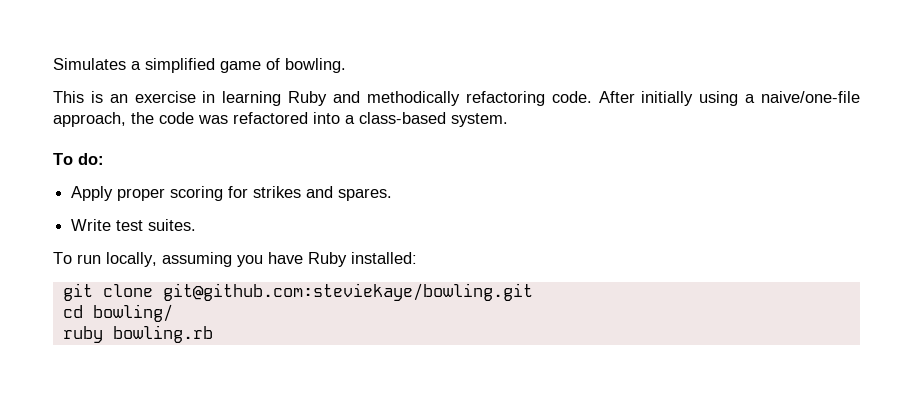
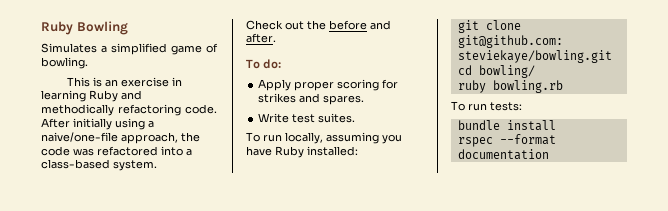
(53, 64) none -> [41,21,128,35] Ruby Bowling //
(508, 120) none -> [246,20,391,30] [246,33,276,43] // Check out the before and after.
(213, 334) none -> [451,101,522,111] [457,120,556,131] [457,134,556,147] [457,149,549,160] // To run tests: // bundle install // rspec --format documentation

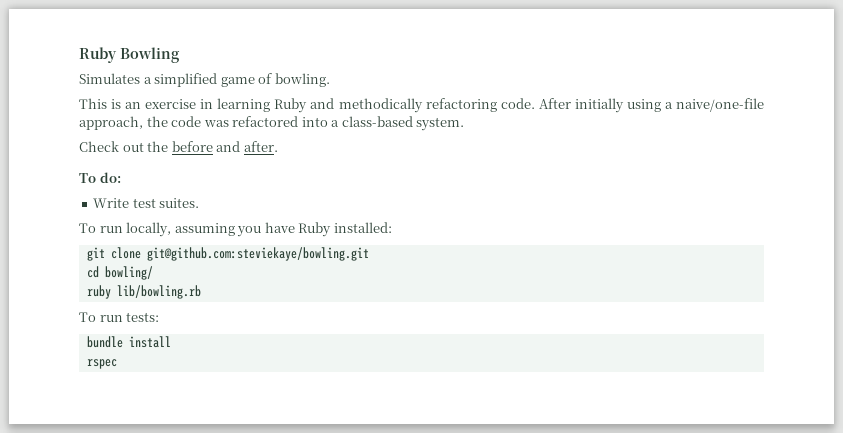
[258,79,399,91] [258,93,365,105] // Apply proper scoring for strikes and spares. -> (121, 177) none
[492,80,563,93] bowling.rb -> [116,285,201,299] lib/bowling.rb
[499,134,556,145] [457,149,549,160] --format documentation -> (117, 364) none

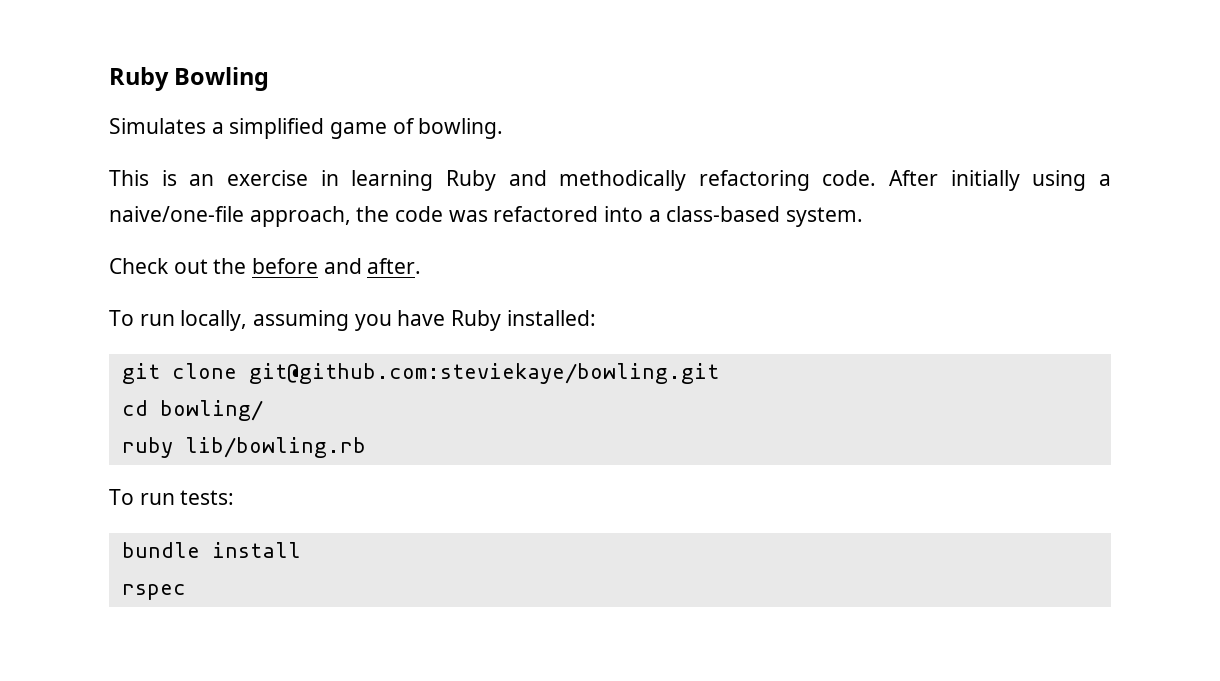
[79,172,121,183] [93,198,200,208] // To do: // Write test suites. -> (422, 266) none

